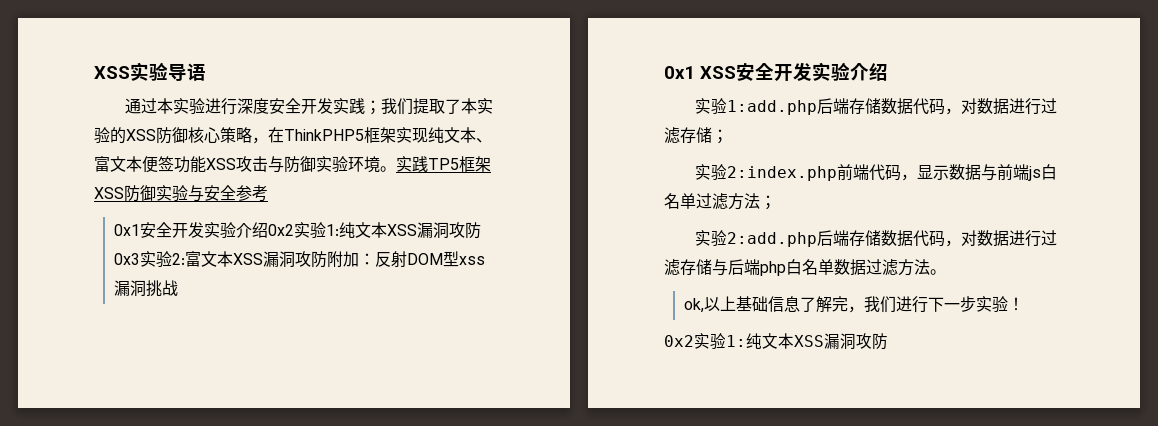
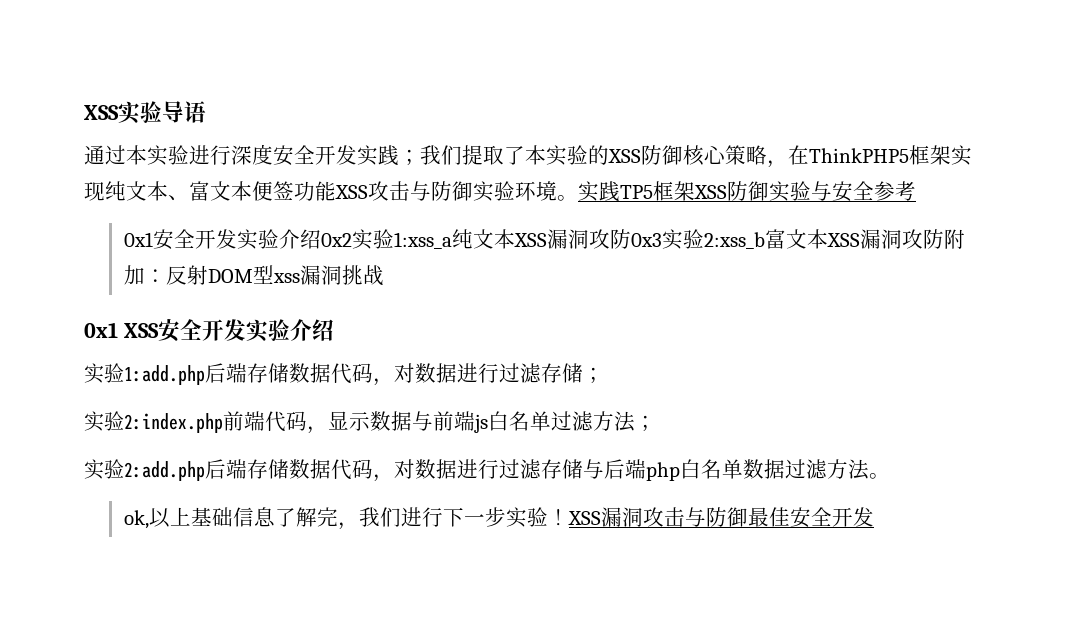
[325,224,339,236] 1: -> [393,232,452,249] 1:xss_a
[171,253,185,265] 2: -> [703,232,765,249] 2:xss_b
[664,333,888,350] // 0x2实验1:纯文本XSS漏洞攻防 -> [567,507,874,528] XSS漏洞攻击与防御最佳安全开发

